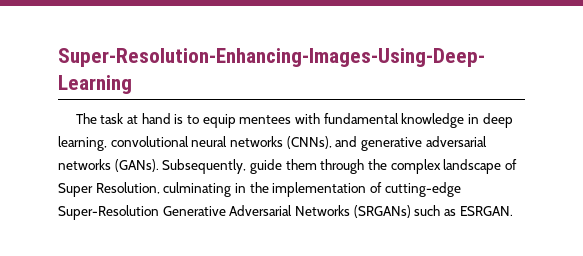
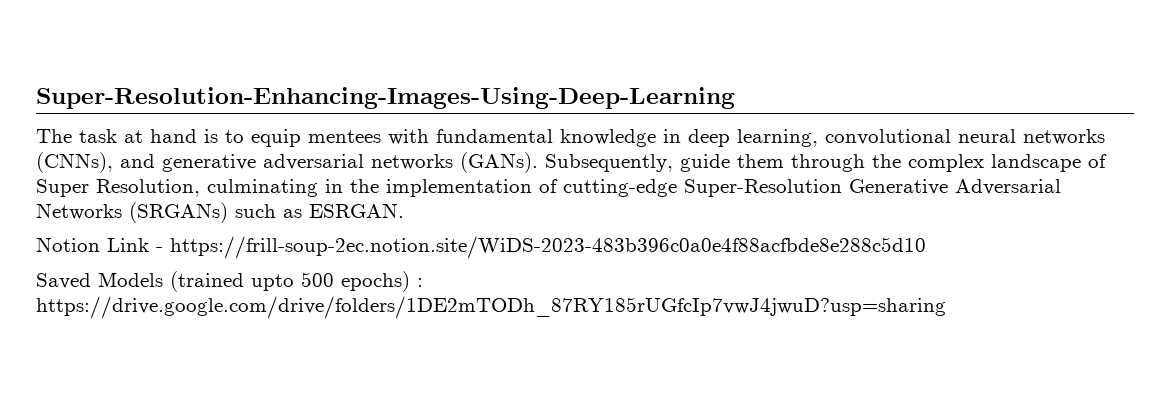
(513, 211) none -> [36,236,926,259] [36,271,423,292] [36,296,946,319] // Notion Link - https://frill-soup-2ec.notion.site/WiDS-2023-483b396c0a0e4f88acfbde8e288c5d10 // Saved Models (trained upto 500 epochs) : https://drive.google.com/drive/folders/1DE2mTODh_87RY185rUGfcIp7vwJ4jwuD?usp=sharing

